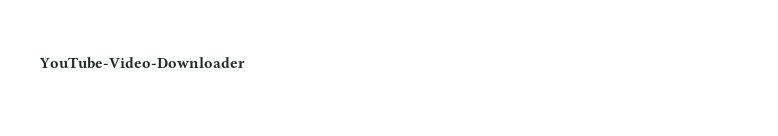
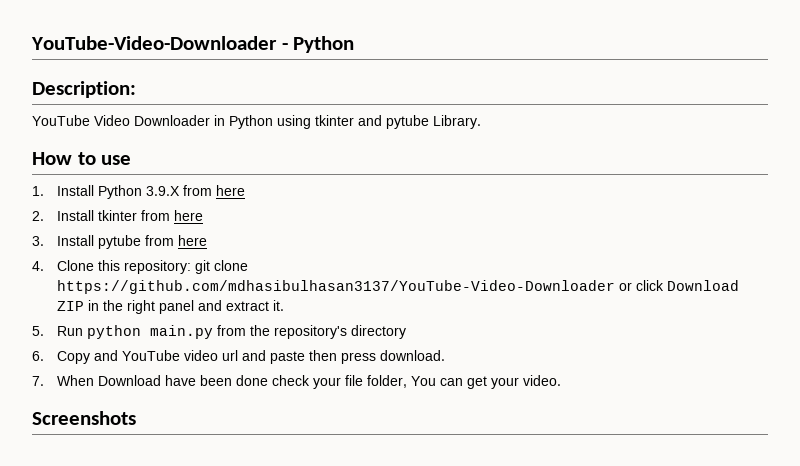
(245, 63) none -> [281,36,355,53] [32,81,136,98] [32,115,481,129] [32,152,132,165] [32,185,246,199] [32,210,204,221] [32,235,208,249] [32,260,249,274] [57,280,740,294] [57,300,285,314] [32,325,407,339] [32,350,446,364] [32,375,562,389] [32,411,136,425] - Python // Description: // YouTube Video Downloader in Python using tkinter and pytube Library. // How to use // 1. Install Python 3.9.X from here // 2. Install tkinter from here // 3. Install pytube from here // 4. Clone this repository: git clone https://github.com/mdhasibulhasan3137/YouTube-Video-Downloader or click Download ZIP in the right panel and extract it. // 5. Run python main.py from the repository's directory // 6. Copy and YouTube video url and paste then press download. // 7. When Download have been done check your file folder, You can get your video. // Screenshots

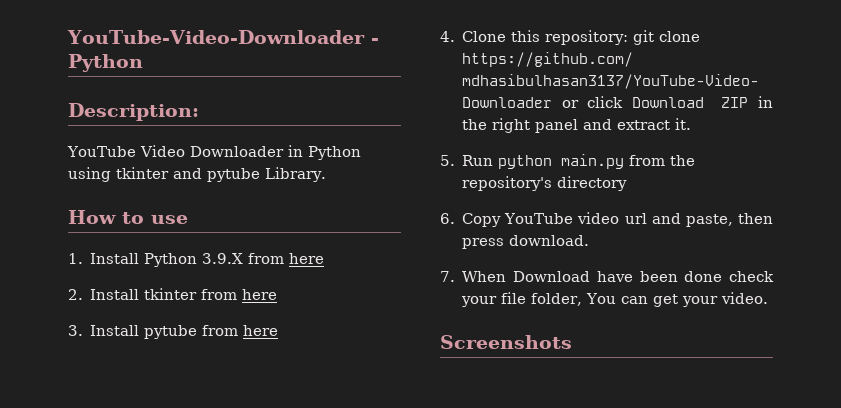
[94,350,119,361] and -> (502, 220) none
[270,351,306,364] paste -> [685,214,733,227] paste,

